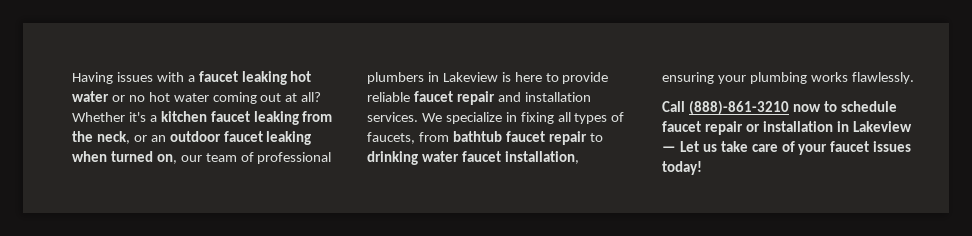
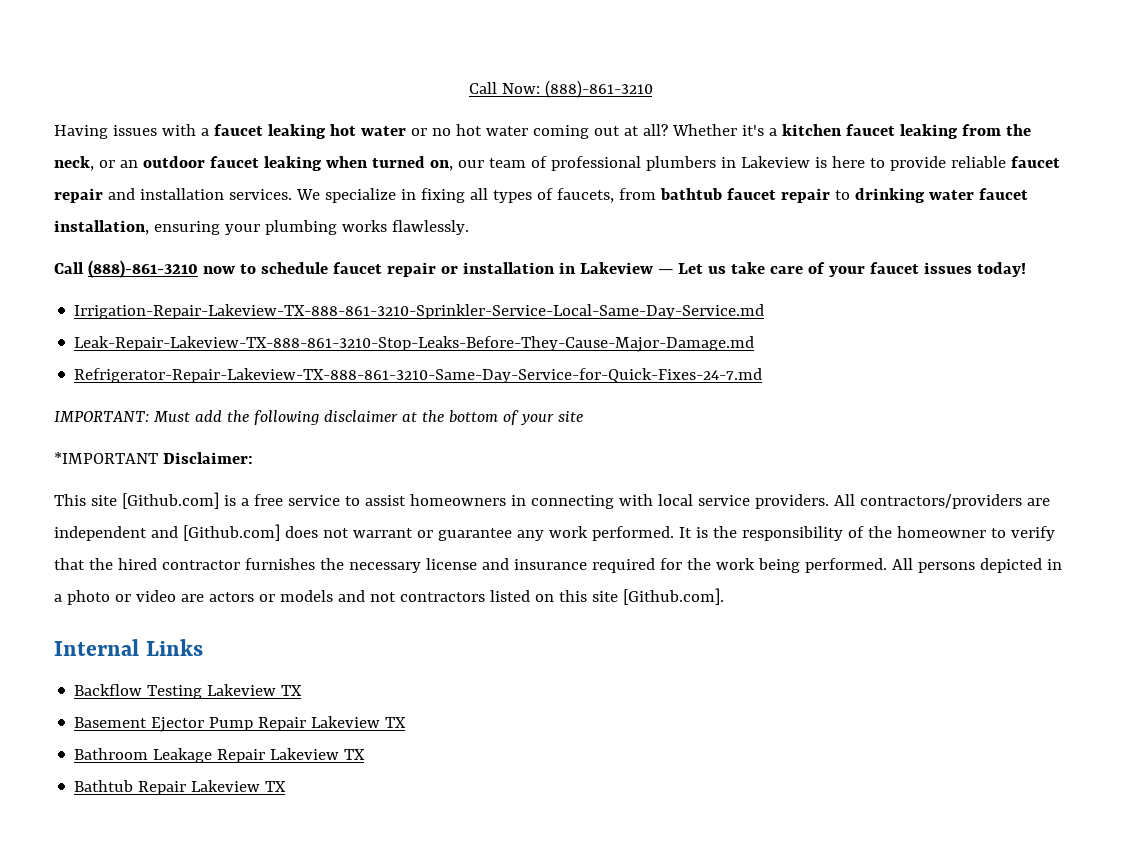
(72, 78) none -> [468,80,653,98] Call Now: (888)-861-3210 //
(702, 168) none -> [74,304,765,319] [74,336,755,352] [74,368,763,383] [54,410,583,425] [54,452,253,464] [54,492,1050,509] [54,524,1055,541] [54,558,1062,573] [54,588,724,605] [54,639,203,656] [74,684,303,699] [74,716,407,732] [74,748,366,763] [74,780,287,795] // Irrigation-Repair-Lakeview-TX-888-861-3210-Sprinkler-Service-Local-Same-Day-Service.md // Leak-Repair-Lakeview-TX-888-861-3210-Stop-Leaks-Before-They-Cause-Major-Damage.md // Refrigerator-Repair-Lakeview-TX-888-861-3210-Same-Day-Service-for-Quick-Fixes-24-7.md // IMPORTANT: Must add the following disclaimer at the bottom of your site // *IMPORTANT Disclaimer: // This site [Github.com] is a free service to assist homeowners in connecting with local service providers. All contractors/providers are independent and [Github.com] does not warrant or guarantee any work performed. It is the responsibility of the homeowner to verify that the hired contractor furnishes the necessary license and insurance required for the work being performed. All persons depicted in a photo or video are actors or models and not contractors listed on this site [Github.com]. // Internal Links // Backflow Testing Lakeview TX // Basement Ejector Pump Repair Lakeview TX // Bathroom Leakage Repair Lakeview TX // Bathtub Repair Lakeview TX

